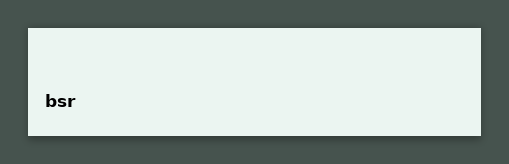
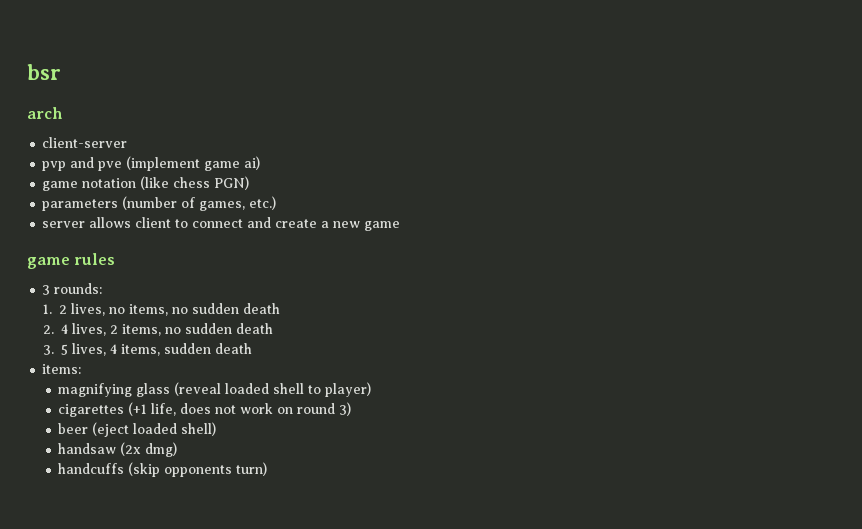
(76, 100) none -> [27,107,62,119] [42,137,128,148] [42,156,261,171] [42,176,250,191] [42,196,277,211] [42,217,401,231] [27,253,116,269] [42,283,103,295] [43,303,281,316] [43,323,274,336] [43,343,253,356] [42,364,82,374] [58,382,372,397] [58,402,352,417] [58,422,217,437] [58,442,178,457] [58,462,268,477] // arch // client-server // pvp and pve (implement game ai) // game notation (like chess PGN) // parameters (number of games, etc.) // server allows client to connect and create a new game // game rules // 3 rounds: // 1. 2 lives, no items, no sudden death // 2. 4 lives, 2 items, no sudden death // 3. 5 lives, 4 items, sudden death // items: // magnifying glass (reveal loaded shell to player) // cigarettes (+1 life, does not work on round 3) // beer (eject loaded shell) // handsaw (2x dmg) // handcuffs (skip opponents turn)

